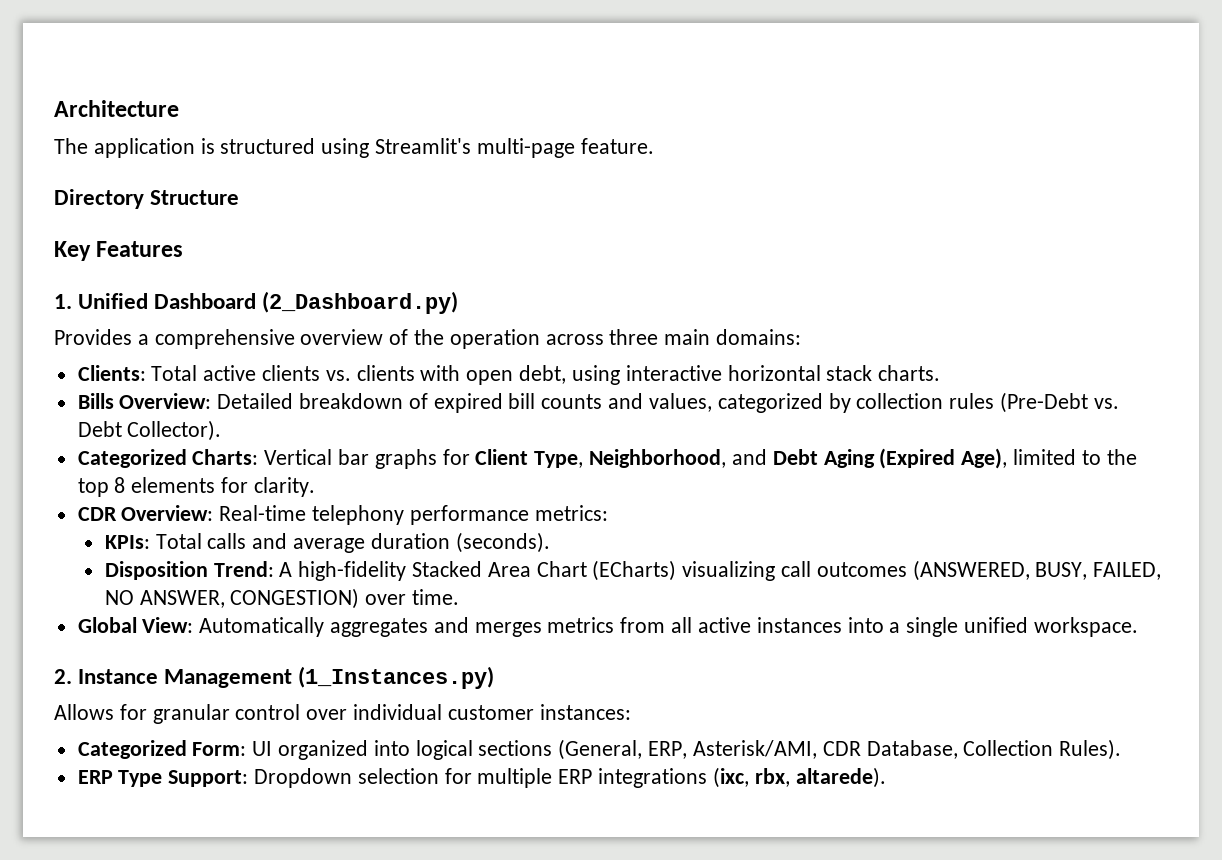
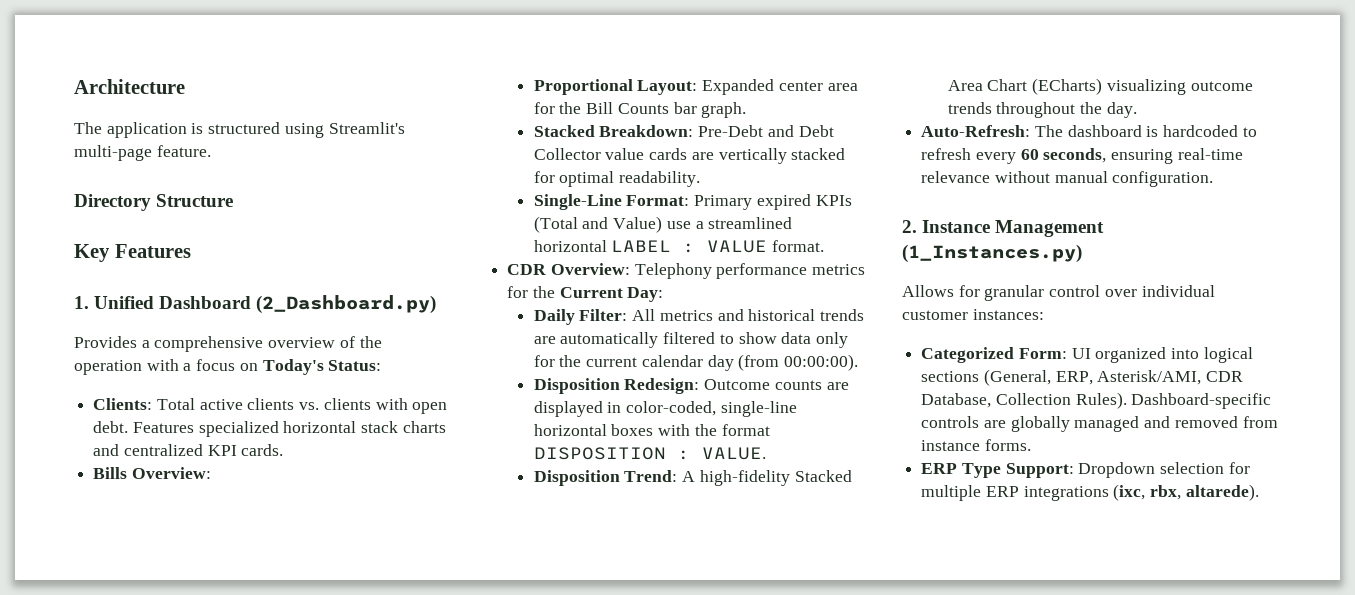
[545,329,802,345] across three main domains: -> [146,359,382,375] with a focus on Today's Status:
[519,365,941,385] [77,392,1119,413] [77,420,222,441] [77,448,1137,469] [77,477,315,497] [77,505,608,525] [104,532,550,553] debt, using interactive horizontal stack charts. // Bills Overview: Detailed breakdown of expired bill counts and values, categorized by collection rules (Pre-Debt vs. Debt Collector). // Categorized Charts: Vertical bar graphs for Client Type, Neighborhood, and Debt Aging (Expired Age), limited to the top 8 elements for clarity. // CDR Overview: Real-time telephony performance metrics: // KPIs: Total calls and average duration (seconds). -> [93,421,446,437] [93,444,284,456] [93,467,211,479] [533,79,858,95] [533,102,747,118] [533,125,834,137] [533,148,846,164] [533,171,701,187] [533,194,852,210] [533,216,793,233] [533,240,825,253] [507,263,866,279] [507,286,664,302] [533,309,865,325] [533,332,849,348] [533,354,859,371] [533,378,849,394] [533,401,797,417] [533,424,770,436] [533,447,766,460] debt. Features specialized horizontal stack charts and centralized KPI cards. // Bills Overview: // Proportional Layout: Expanded center area for the Bill Counts bar graph. // Stacked Breakdown: Pre-Debt and Debt Collector value cards are vertically stacked for optimal readability. // Single-Line Format: Primary expired KPIs (Total and Value) use a streamlined horizontal LABEL : VALUE format. // CDR Overview: Telephony performance metrics for the Current Day: // Daily Filter: All metrics and historical trends are automatically filtered to show data only for the current calendar day (from 00:00:00). // Disposition Redesign: Outcome counts are displayed in color-coded, single-line horizontal boxes with the format DISPOSITION : VALUE.
[781,560,1162,581] [104,588,460,609] [77,617,1138,637] call outcomes (ANSWERED, BUSY, FAILED, NO ANSWER, CONGESTION) over time. // Global View: Automatically aggregates and merges metrics from all active instances into a single unified workspace. -> [1190,81,1253,91] [947,102,1137,118] [921,125,1257,137] [921,148,1243,164] [921,171,1214,187] outcome trends throughout the day. // Auto-Refresh: The dashboard is hardcoded to refresh every 60 seconds, ensuring real-time relevance without manual configuration.
(1122, 749) none -> [1131,393,1272,409] [921,416,1278,432] [921,439,1031,451] Dashboard-specific controls are globally managed and removed from instance forms.

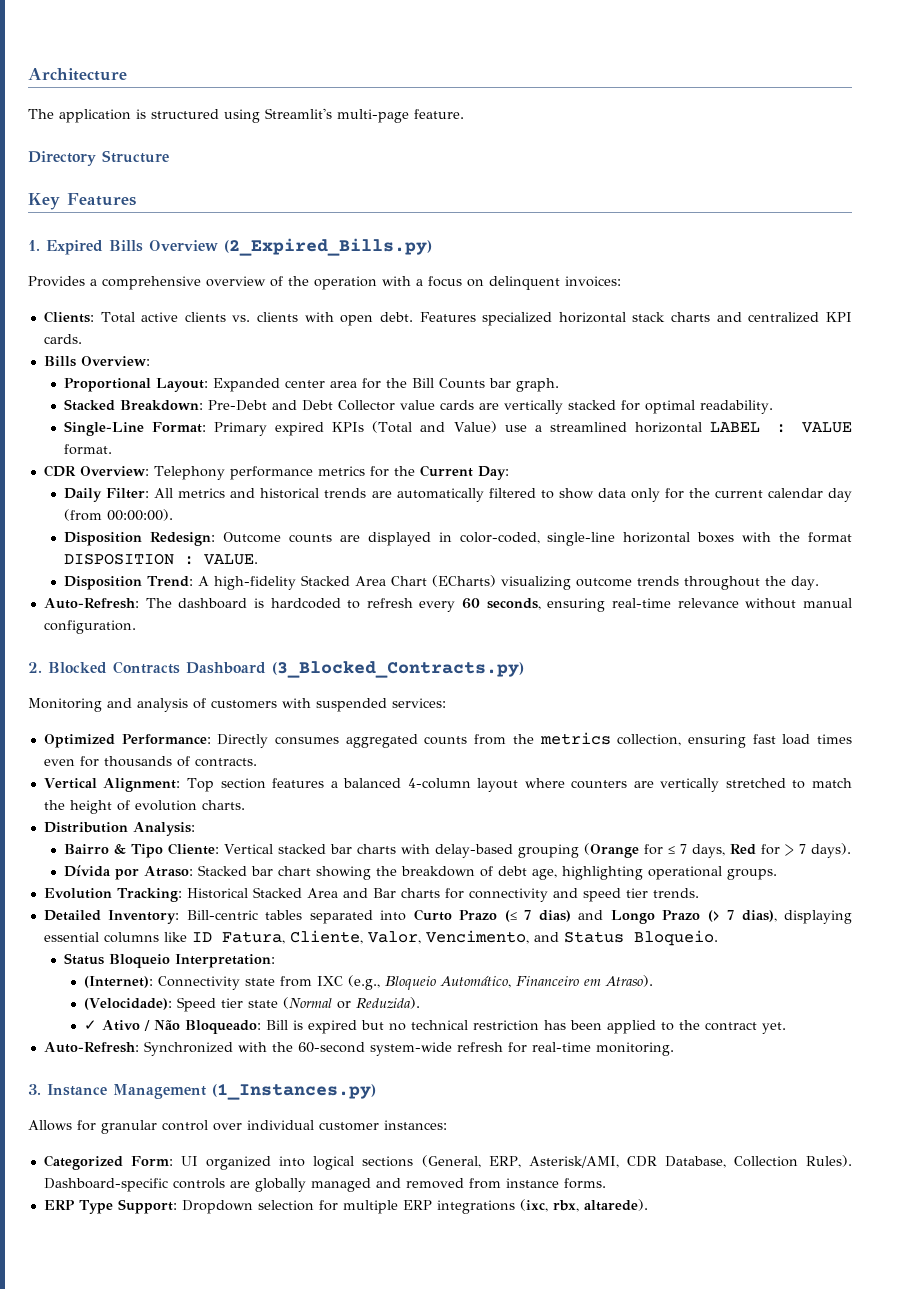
[94,295,437,314] Unified Dashboard (2_Dashboard.py) -> [46,238,432,256] Expired Bills Overview (2_Expired_Bills.py)
[262,359,382,375] Today's Status: -> [489,276,621,290] delinquent invoices:
(917, 226) none -> [48,661,524,678] [28,698,446,712] [43,732,852,748] [43,756,257,767] [43,778,853,792] [43,800,245,814] [43,822,195,836] [64,843,852,858] [64,865,778,880] [43,887,699,902] [43,909,853,924] [43,930,718,946] [64,953,276,968] [84,975,654,990] [84,997,421,1012] [84,1020,787,1034] [43,1041,674,1056] [28,1084,41,1095] Blocked Contracts Dashboard (3_Blocked_Contracts.py) // Monitoring and analysis of customers with suspended services: // Optimized Performance: Directly consumes aggregated counts from the metrics collection, ensuring fast load times even for thousands of contracts. // Vertical Alignment: Top section features a balanced 4-column layout where counters are vertically stretched to match the height of evolution charts. // Distribution Analysis: // Bairro & Tipo Cliente: Vertical stacked bar charts with delay-based grouping (Orange for ≤ 7 days, Red for > 7 days). // Dívida por Atraso: Stacked bar chart showing the breakdown of debt age, highlighting operational groups. // Evolution Tracking: Historical Stacked Area and Bar charts for connectivity and speed tier trends. // Detailed Inventory: Bill-centric tables separated into Curto Prazo (≤ 7 dias) and Longo Prazo (> 7 dias), displaying essential columns like ID Fatura, Cliente, Valor, Vencimento, and Status Bloqueio. // Status Bloqueio Interpretation: // (Internet): Connectivity state from IXC (e.g., Bloqueio Automático, Financeiro em Atraso). // (Velocidade): Speed tier state (Normal or Reduzida). // ✓ Ativo / Não Bloqueado: Bill is expired but no technical restriction has been applied to the contract yet. // Auto-Refresh: Synchronized with the 60-second system-wide refresh for real-time monitoring. // 3.

